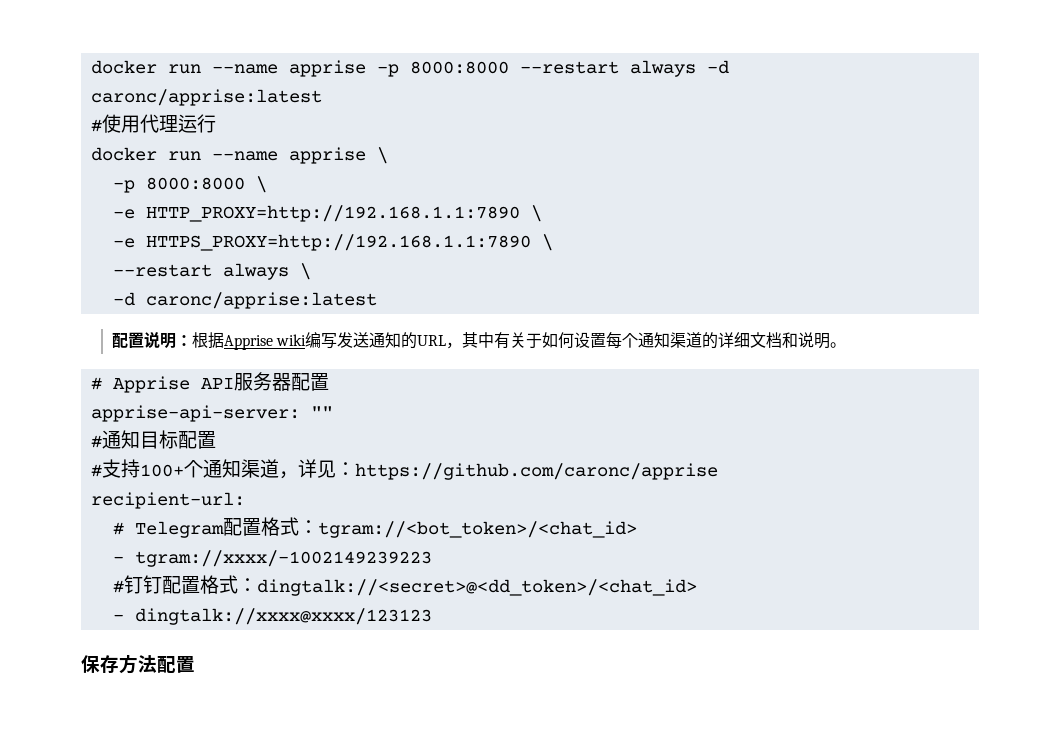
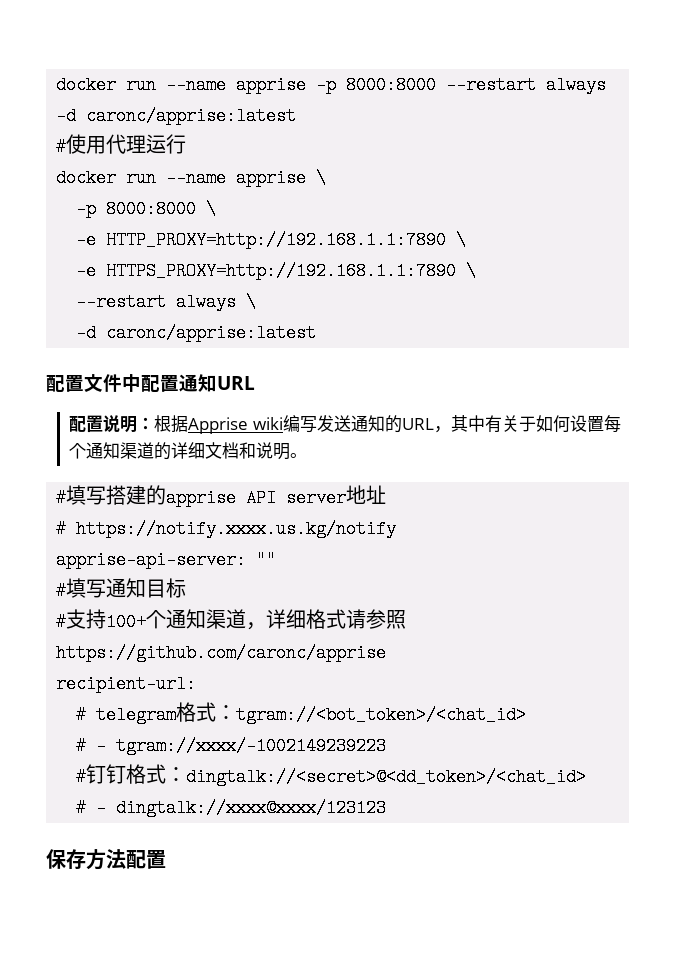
(377, 300) none -> [46,374,255,392] // 配置文件中配置通知URL
[112,372,329,393] Apprise API服务器配置 -> [66,485,387,507] [56,520,397,538] 填写搭建的apprise API server地址 // # https://notify.xxxx.us.kg/notify
(102, 441) none -> [66,578,107,598] 填写
[177,431,216,449] 配置 -> (187, 588) none
[316,460,355,478] 见： -> [286,609,407,629] 细格式请参照
[134,518,261,538] Telegram配置 -> [96,706,177,724] telegram
(637, 529) none -> [76,737,87,755] #
[161,576,200,594] 配置 -> (127, 774) none
(697, 587) none -> [76,799,87,817] #

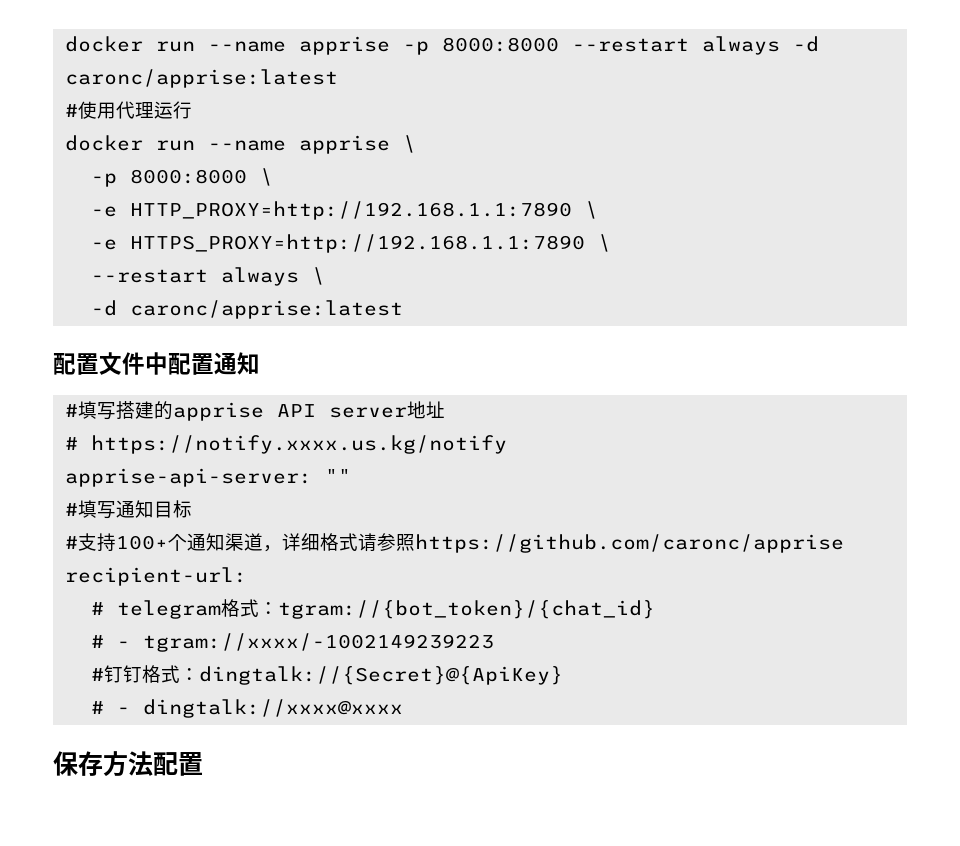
[217,376,255,390] [69,415,621,434] [69,442,308,460] URL // 配置说明：根据Apprise wiki编写发送通知的URL，其中有关于如何设置每个通知渠道的详细文档和说明。 -> (260, 363) none
[236,706,527,724] tgram://<bot_token>/<chat_id> -> [278,600,655,619] tgram://{bot_token}/{chat_id}
[186,768,587,786] [76,799,387,817] dingtalk://<secret>@<dd_token>/<chat_id> // # - dingtalk://xxxx@xxxx/123123 -> [199,666,563,685] [91,699,403,718] dingtalk://{Secret}@{ApiKey} // # - dingtalk://xxxx@xxxx

